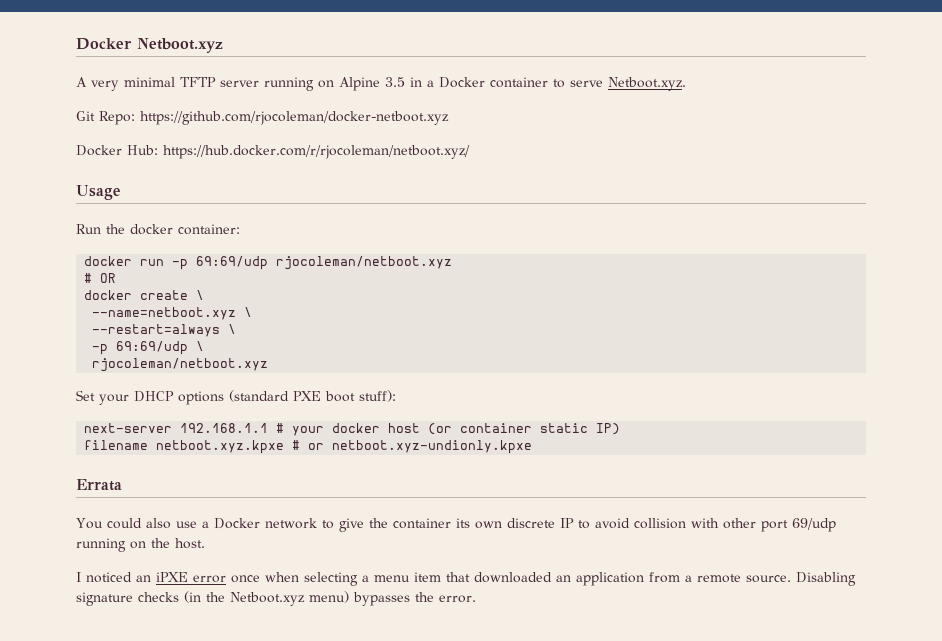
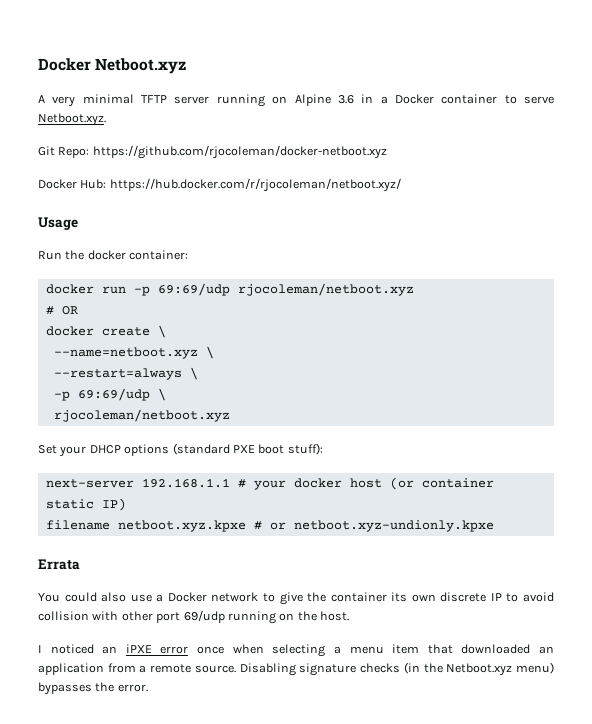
[385,77,405,87] 3.5 -> [337,95,354,104] 3.6

